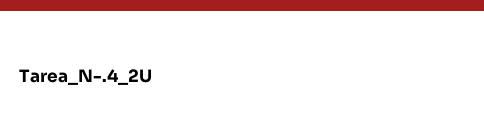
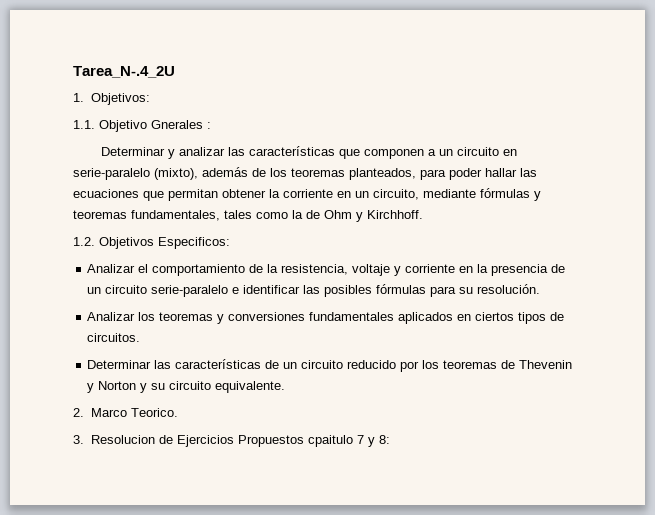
(152, 77) none -> [73,93,150,105] [73,120,211,132] [101,146,518,159] [73,167,537,180] [73,188,541,201] [73,210,423,222] [73,237,230,249] [87,264,566,276] [87,284,541,297] [87,312,565,324] [87,333,141,342] [87,359,573,372] [87,381,286,393] [73,408,178,417] [73,435,390,447] // 1. Objetivos: // 1.1. Objetivo Gnerales : // Determinar y analizar las características que componen a un circuito en serie-paralelo (mixto), además de los teoremas planteados, para poder hallar las ecuaciones que permitan obtener la corriente en un circuito, mediante fórmulas y teoremas fundamentales, tales como la de Ohm y Kirchhoff. // 1.2. Objetivos Especificos: // Analizar el comportamiento de la resistencia, voltaje y corriente en la presencia de un circuito serie-paralelo e identificar las posibles fórmulas para su resolución. // Analizar los teoremas y conversiones fundamentales aplicados en ciertos tipos de circuitos. // Determinar las características de un circuito reducido por los teoremas de Thevenin y Norton y su circuito equivalente. // 2. Marco Teorico. // 3. Resolucion de Ejercicios Propuestos cpaitulo 7 y 8:

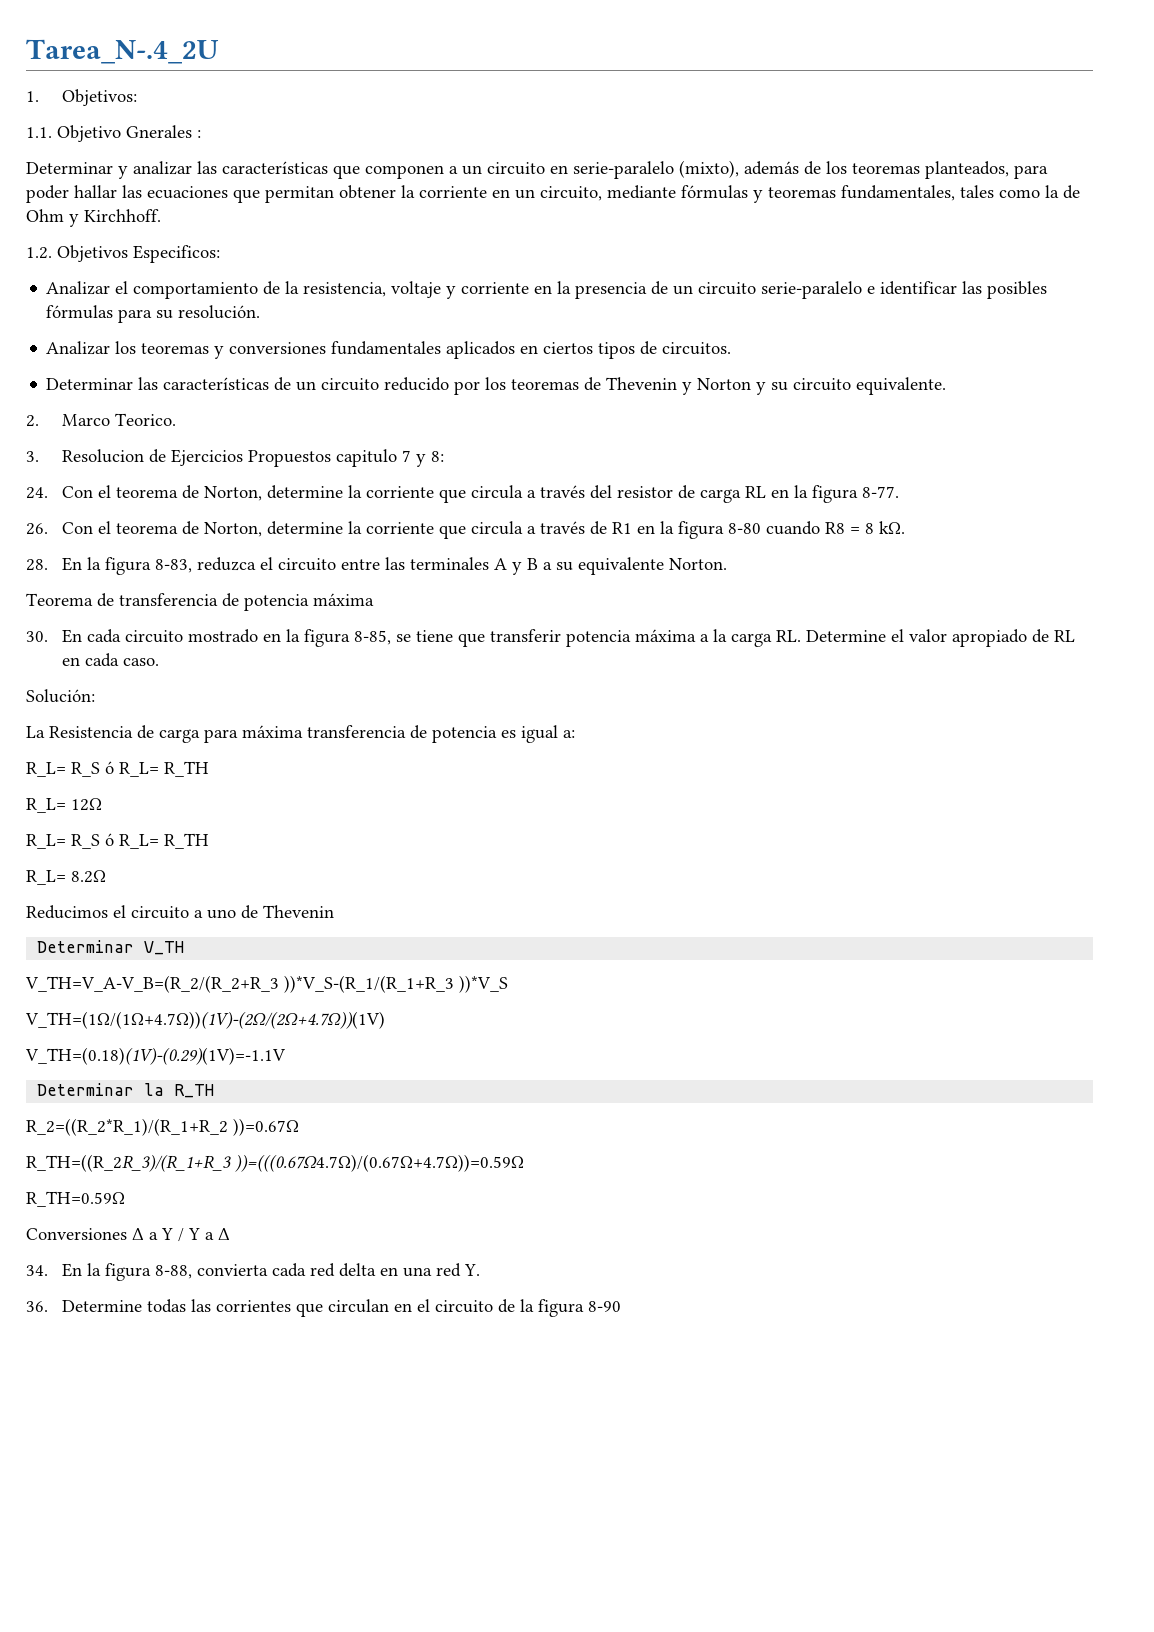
[307,435,353,447] cpaitulo -> [335,449,397,467] capitulo
(390, 439) none -> [26,485,899,503] [26,521,905,539] [26,557,727,575] [26,593,374,611] [26,629,1075,647] [61,653,159,667] [26,689,95,703] [26,725,575,743] [26,761,209,777] [26,798,102,813] [26,833,209,849] [26,870,106,885] [26,905,334,919] [37,940,185,955] [25,975,508,993] [25,1011,385,1029] [25,1047,286,1065] [37,1083,215,1098] [26,1118,299,1136] [26,1154,524,1172] [26,1191,125,1207] [26,1228,230,1242] [26,1263,480,1281] [26,1299,621,1317] // 24. Con el teorema de Norton, determine la corriente que circula a través del resistor de carga RL en la figura 8-77. // 26. Con el teorema de Norton, determine la corriente que circula a través de R1 en la figura 8-80 cuando R8 = 8 kΩ. // 28. En la figura 8-83, reduzca el circuito entre las terminales A y B a su equivalente Norton. // Teorema de transferencia de potencia máxima // 30. En cada circuito mostrado en la figura 8-85, se tiene que transferir potencia máxima a la carga RL. Determine el valor apropiado de RL en cada caso. // Solución: // La Resistencia de carga para máxima transferencia de potencia es igual a: // R_L= R_S ó R_L= R_TH // R_L= 12Ω // R_L= R_S ó R_L= R_TH // R_L= 8.2Ω // Reducimos el circuito a uno de Thevenin // Determinar V_TH // V_TH=V_A-V_B=(R_2/(R_2+R_3 ))*V_S-(R_1/(R_1+R_3 ))*V_S // V_TH=(1Ω/(1Ω+4.7Ω))(1V)-(2Ω/(2Ω+4.7Ω))(1V) // V_TH=(0.18)(1V)-(0.29)(1V)=-1.1V // Determinar la R_TH // R_2=((R_2*R_1)/(R_1+R_2 ))=0.67Ω // R_TH=((R_2R_3)/(R_1+R_3 ))=(((0.67Ω4.7Ω)/(0.67Ω+4.7Ω))=0.59Ω // R_TH=0.59Ω // Conversiones Δ a Y / Y a Δ // 34. En la figura 8-88, convierta cada red delta en una red Y. // 36. Determine todas las corrientes que circulan en el circuito de la figura 8-90

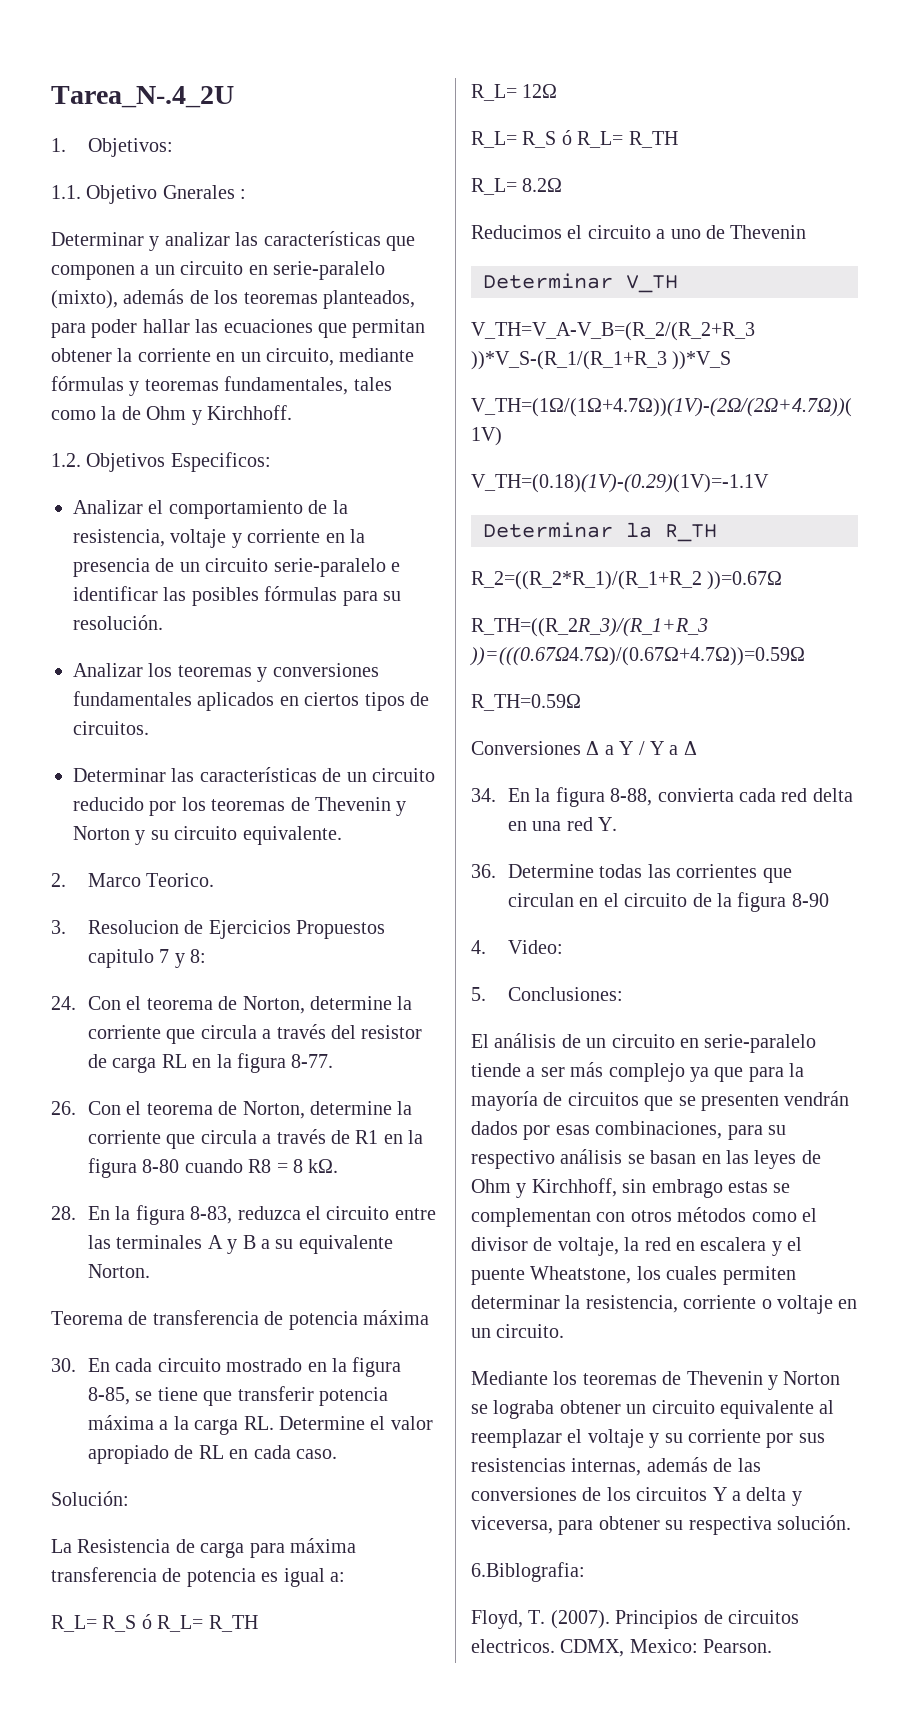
(621, 1306) none -> [471,940,563,954] [471,987,623,1001] [471,1033,817,1053] [471,1062,805,1082] [471,1091,850,1111] [471,1121,786,1140] [471,1149,821,1169] [471,1178,791,1198] [471,1207,817,1227] [471,1237,803,1256] [471,1266,796,1285] [471,1295,858,1314] [471,1324,565,1338] [471,1371,841,1390] [471,1400,835,1419] [471,1429,825,1448] [471,1457,761,1476] [471,1487,802,1506] [471,1515,851,1535] [471,1562,585,1582] [471,1610,799,1629] [471,1639,773,1657] // 4. Video: // 5. Conclusiones: // El análisis de un circuito en serie-paralelo tiende a ser más complejo ya que para la mayoría de circuitos que se presenten vendrán dados por esas combinaciones, para su respectivo análisis se basan en las leyes de Ohm y Kirchhoff, sin embrago estas se complementan con otros métodos como el divisor de voltaje, la red en escalera y el puente Wheatstone, los cuales permiten determinar la resistencia, corriente o voltaje en un circuito. // Mediante los teoremas de Thevenin y Norton se lograba obtener un circuito equivalente al reemplazar el voltaje y su corriente por sus resistencias internas, además de las conversiones de los circuitos Y a delta y viceversa, para obtener su respectiva solución. // 6.Biblografia: // Floyd, T. (2007). Principios de circuitos electricos. CDMX, Mexico: Pearson.

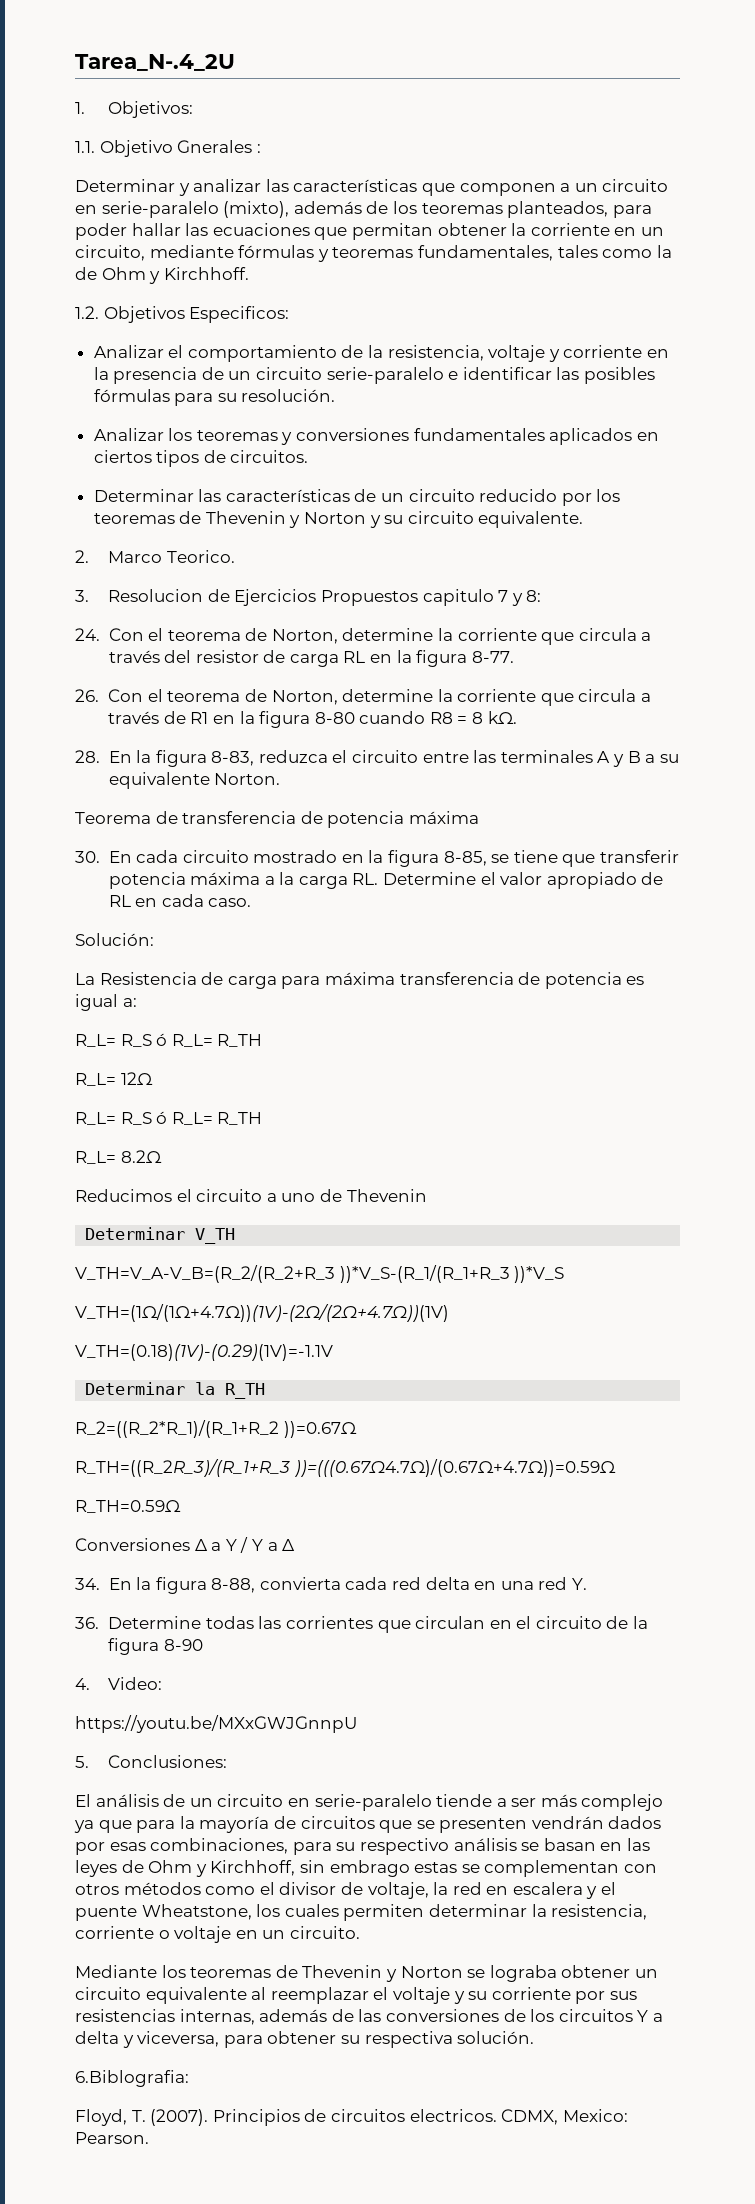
(563, 947) none -> [75,1715,357,1733] // https://youtu.be/MXxGWJGnnpU

